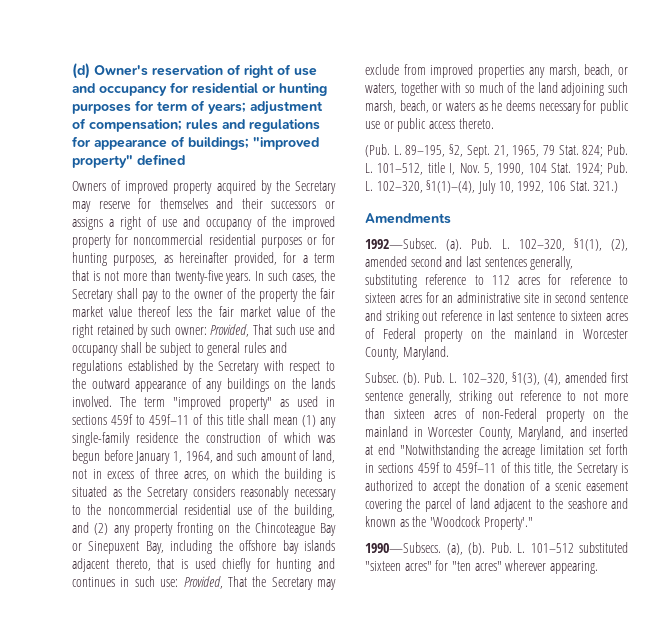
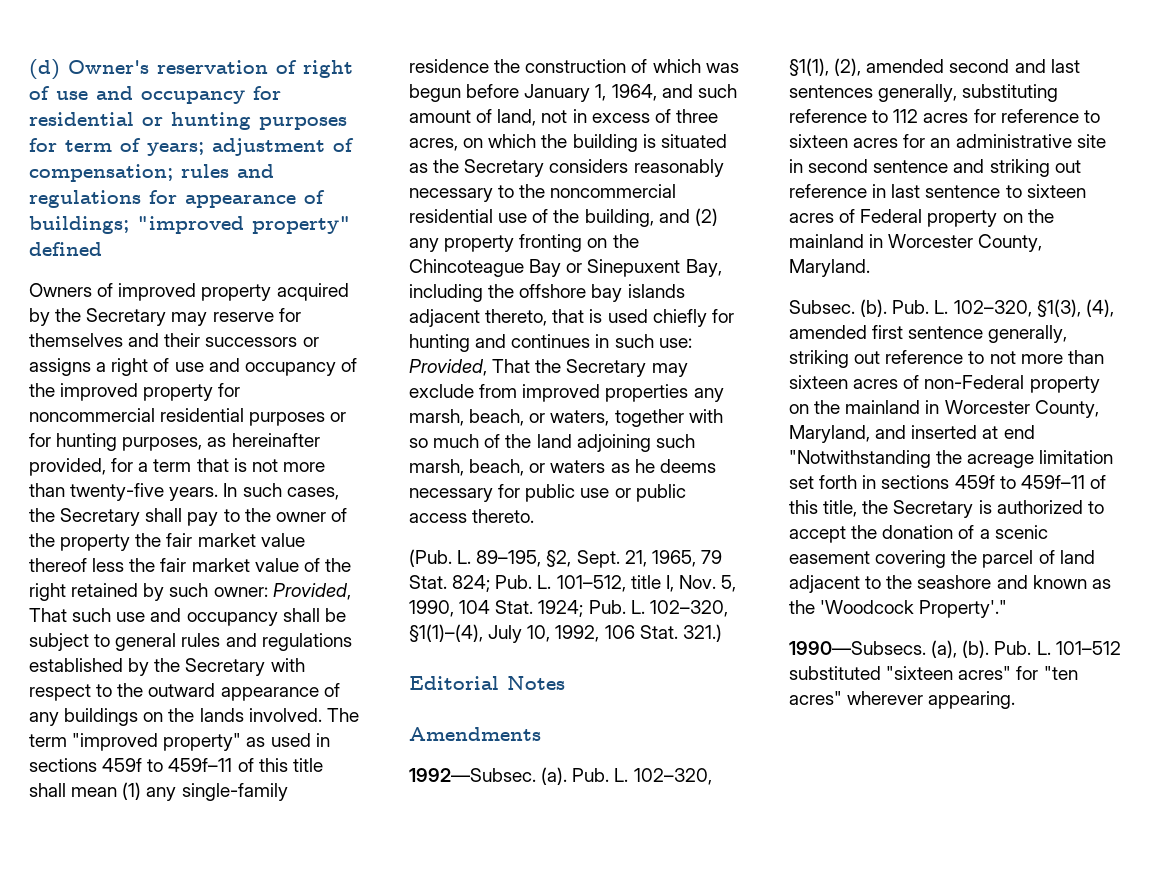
(619, 187) none -> [409,676,565,690] // Editorial Notes

